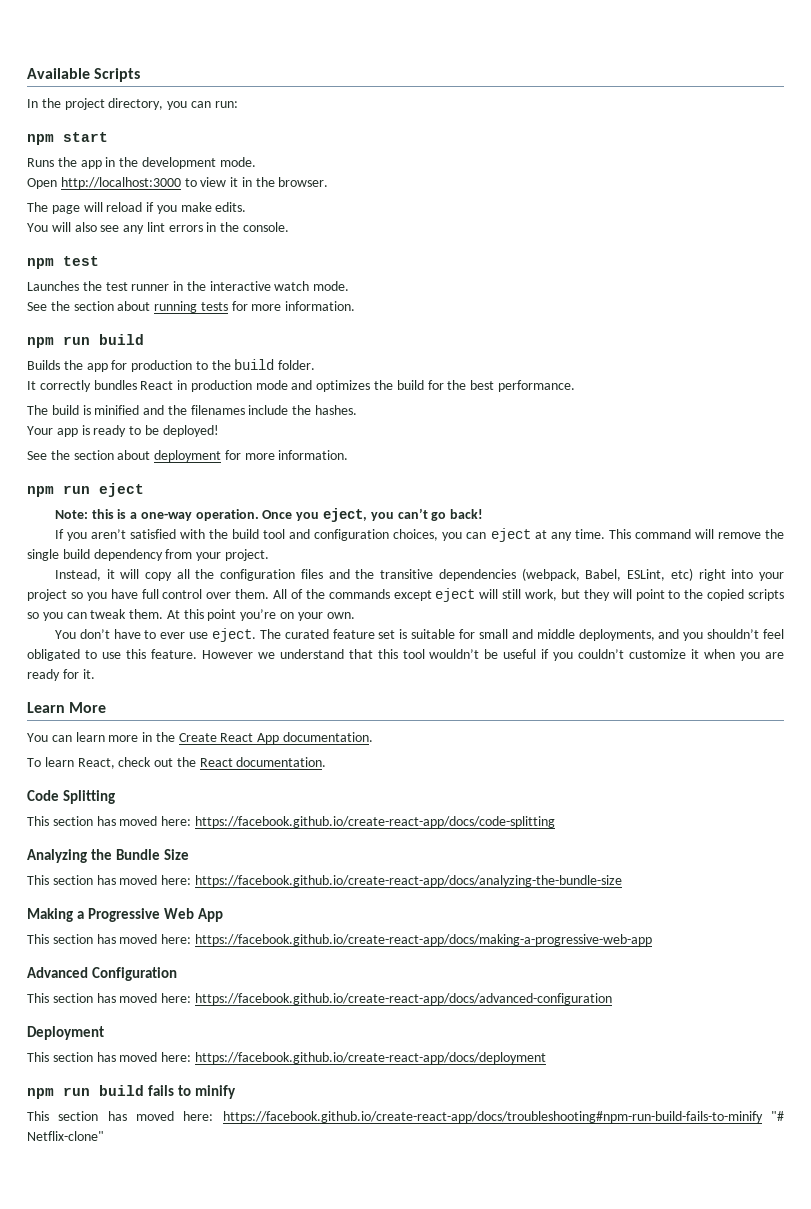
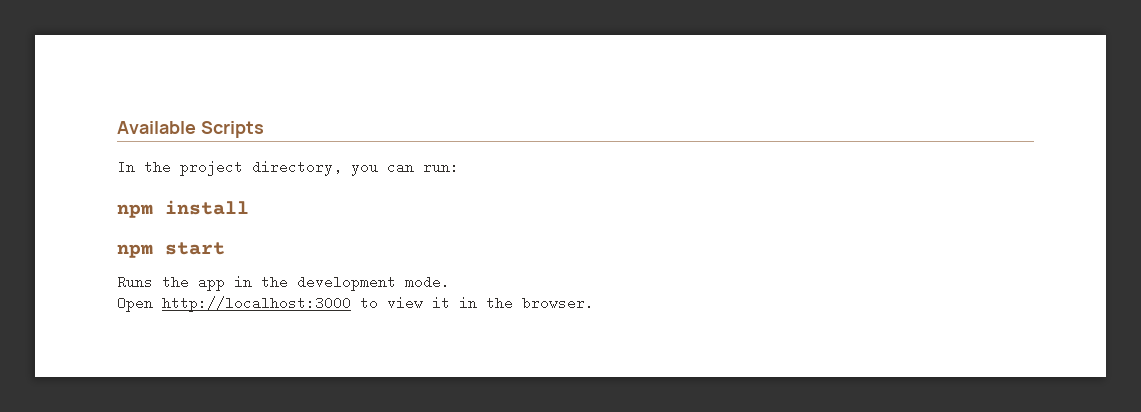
(238, 104) none -> [117,200,249,218] // npm install
[27,202,247,214] [27,222,290,234] [27,256,99,269] [27,281,350,291] [27,301,356,313] [27,334,144,348] [27,359,316,372] [27,380,575,392] [27,405,358,415] [27,425,219,437] [27,450,349,462] [27,483,144,497] [54,508,484,522] [54,528,784,542] [27,549,269,561] [54,568,784,581] [27,588,784,602] [27,609,355,621] [54,628,785,642] [27,649,785,661] [27,669,95,681] [27,702,107,713] [27,732,374,744] [27,757,327,769] [27,790,115,804] [27,816,555,828] [27,849,189,863] [27,875,622,887] [27,908,223,922] [27,934,652,946] [27,967,177,981] [27,993,612,1005] [27,1026,104,1040] [27,1052,546,1064] [27,1085,236,1099] [27,1111,785,1123] [27,1131,104,1141] // The page will reload if you make edits. // You will also see any lint errors in the console. // npm test // Launches the test runner in the interactive watch mode. // See the section about running tests for more information. // npm run build // Builds the app for production to the build folder. // It correctly bundles React in production mode and optimizes the build for the best performance. // The build is minified and the filenames include the hashes. // Your app is ready to be deployed! // See the section about deployment for more information. // npm run eject // Note: this is a one-way operation. Once you eject, you can’t go back! // If you aren’t satisfied with the build tool and configuration choices, you can eject at any time. This command will remove the single build dependency from your project. // Instead, it will copy all the configuration files and the transitive dependencies (webpack, Babel, ESLint, etc) right into your project so you have full control over them. All of the commands except eject will still work, but they will point to the copied scripts so you can tweak them. At this point you’re on your own. // You don’t have to ever use eject. The curated feature set is suitable for small and middle deployments, and you shouldn’t feel obligated to use this feature. However we understand that this tool wouldn’t be useful if you couldn’t customize it when you are ready for it. // Learn More // You can learn more in the Create React App documentation. // To learn React, check out the React documentation. // Code Splitting // This section has moved here: https://facebook.github.io/create-react-app/docs/code-splitting // Analyzing the Bundle Size // This section has moved here: https://facebook.github.io/create-react-app/docs/analyzing-the-bundle-size // Making a Progressive Web App // This section has moved here: https://facebook.github.io/create-react-app/docs/making-a-progressive-web-app // Advanced Configuration // This section has moved here: https://facebook.github.io/create-react-app/docs/advanced-configuration // Deployment // This section has moved here: https://facebook.github.io/create-react-app/docs/deployment // npm run build fails to minify // This section has moved here: https://facebook.github.io/create-react-app/docs/troubleshooting#npm-run-build-fails-to-minify "# Netflix-clone" -> (594, 303) none

